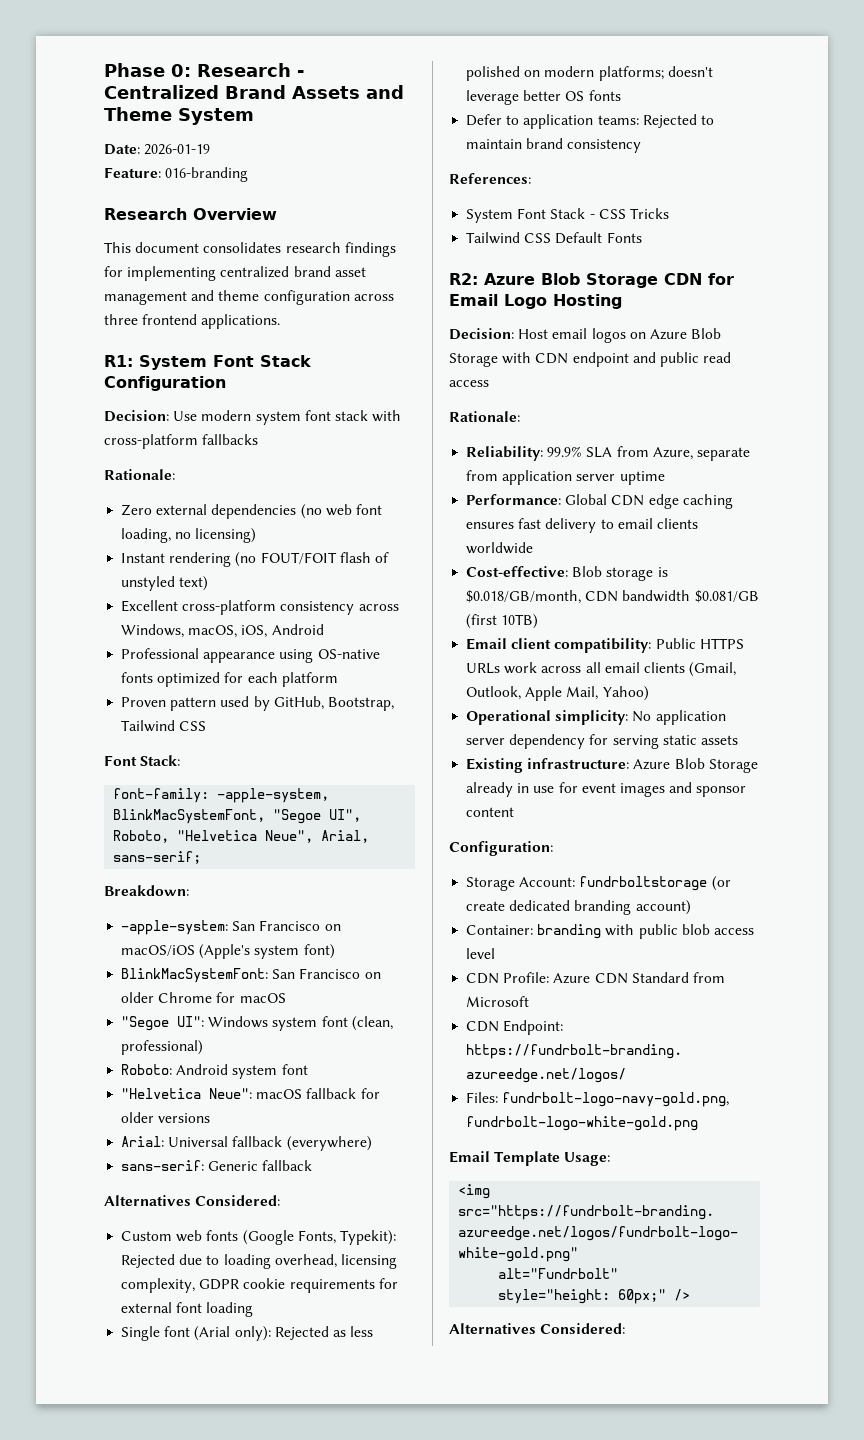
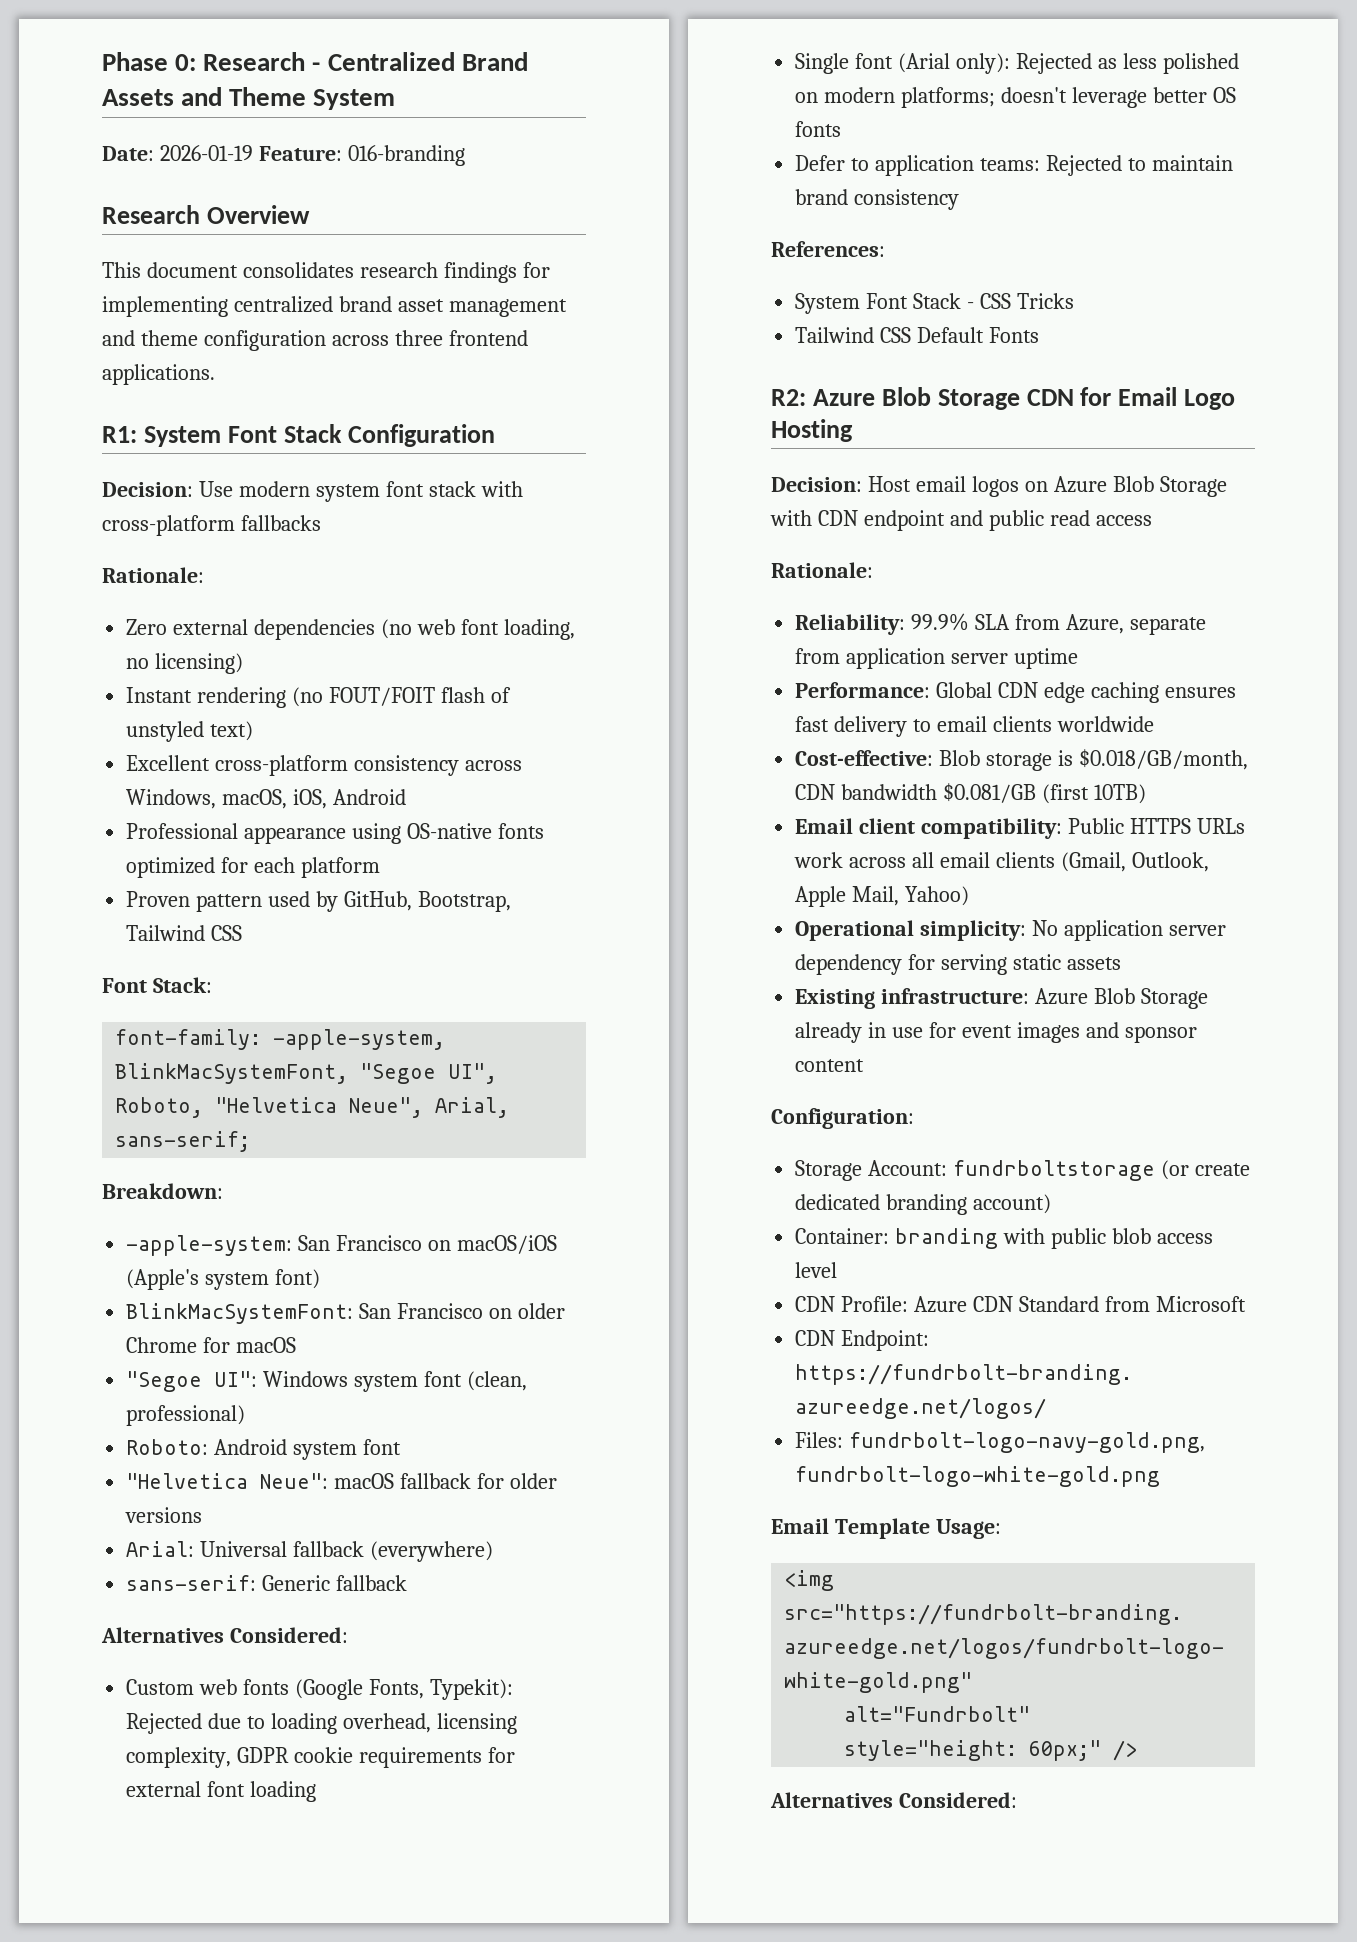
(211, 149) // -> (253, 153) none

